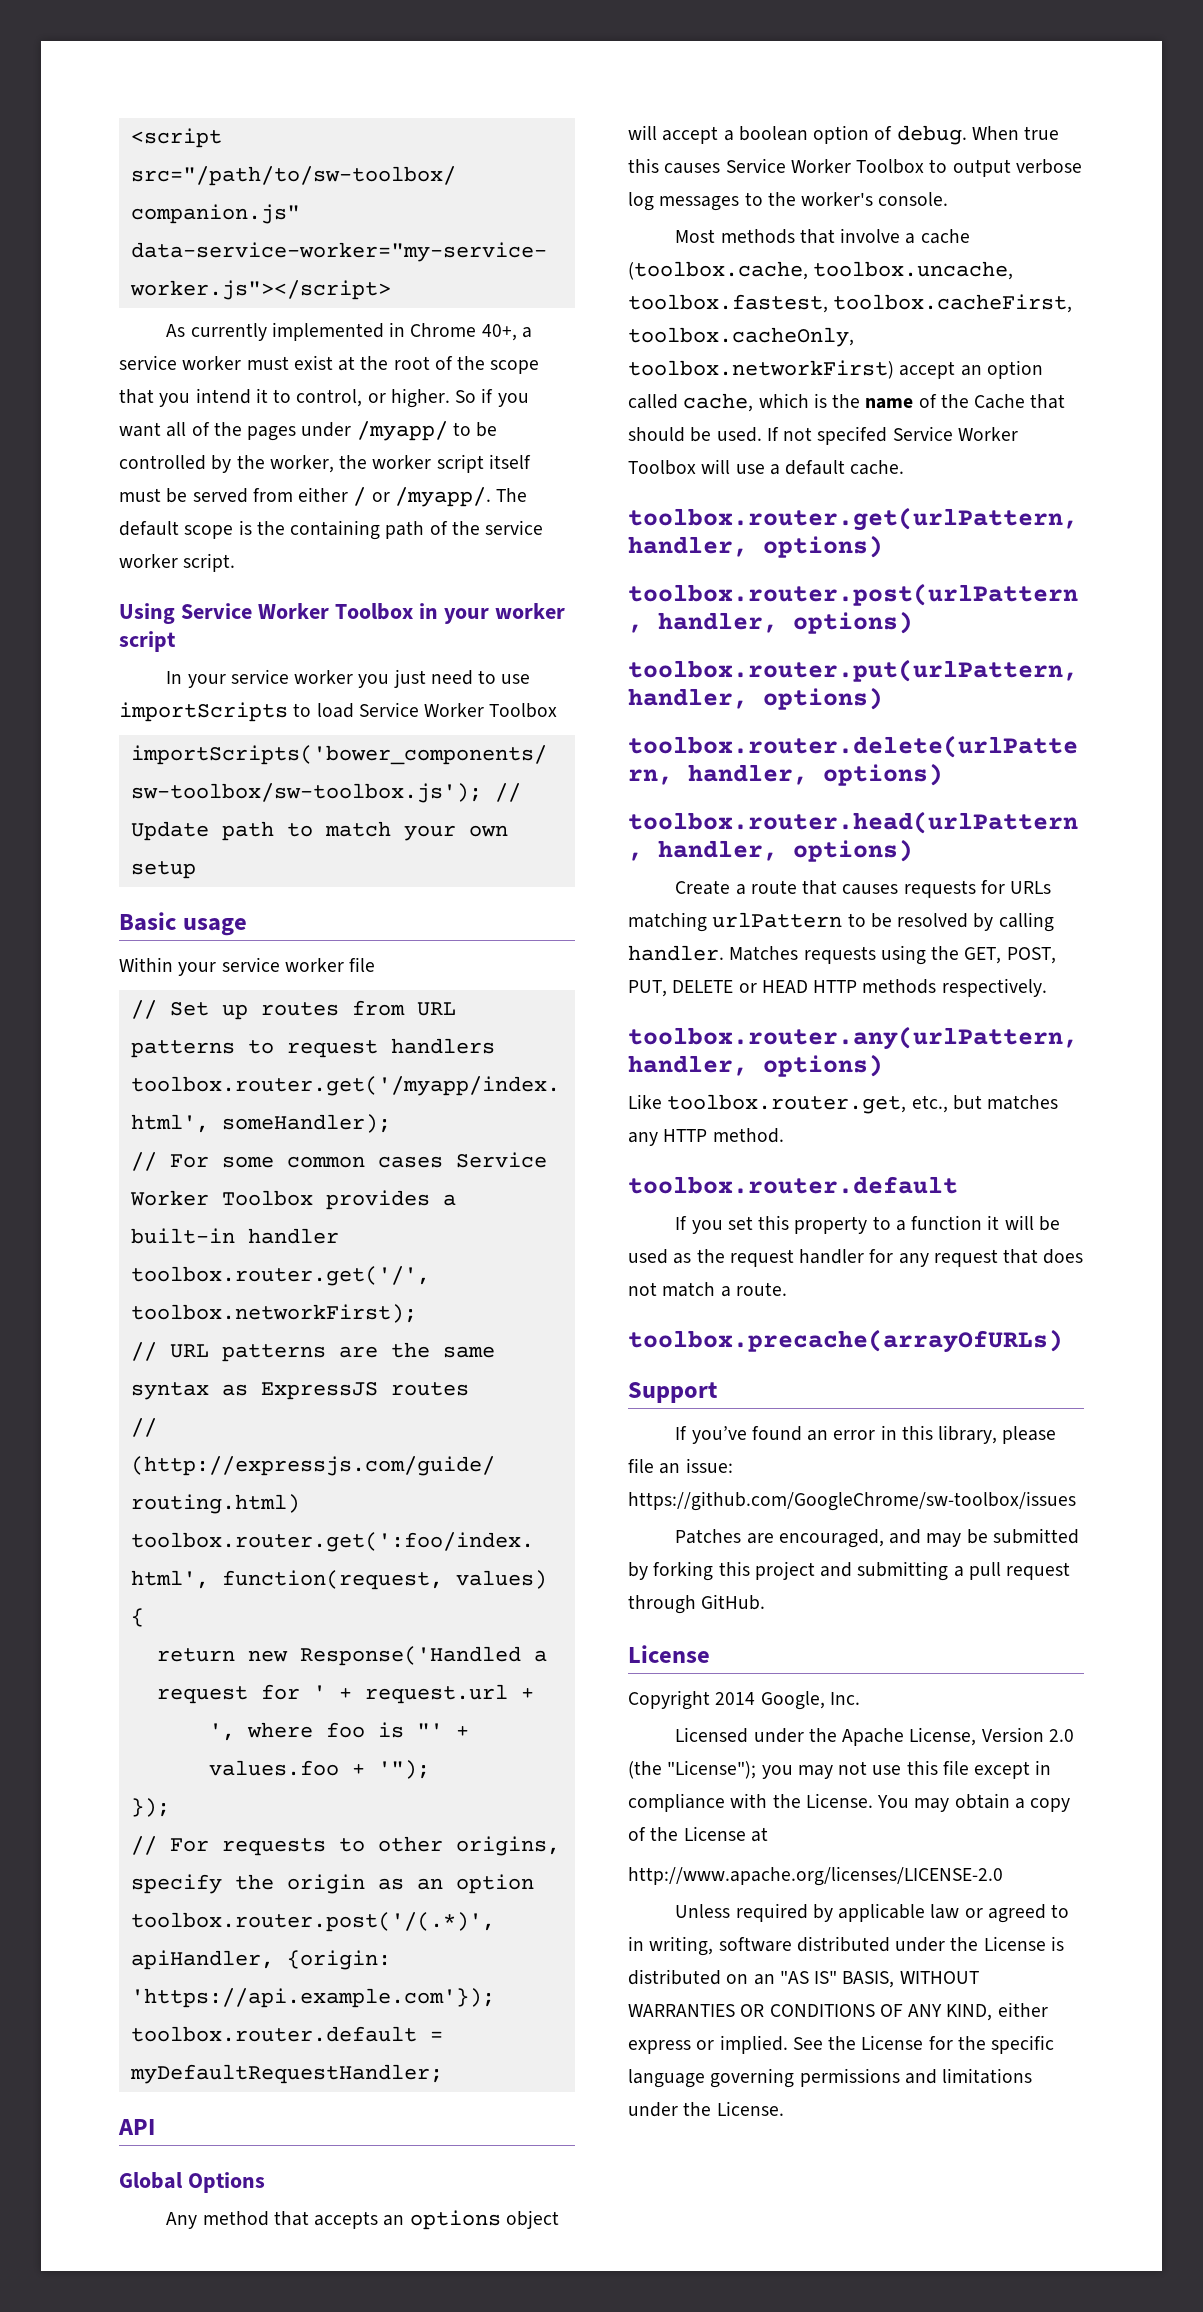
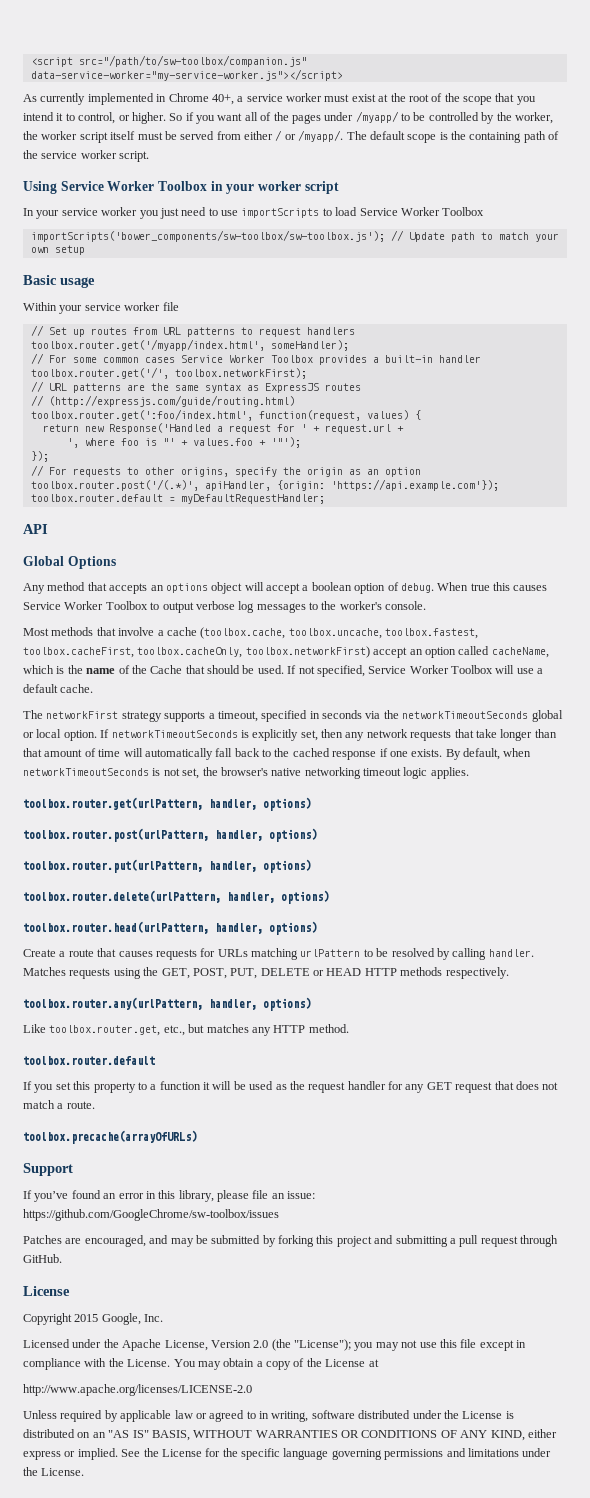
[377,1760,430,1779] '"); -> [270,437,301,448] '"');
[683,393,754,412] cache, -> [491,647,549,658] cacheName,
[817,426,888,445] specifed -> [316,665,365,677] specified,
(905, 467) none -> [23,710,563,722] [23,729,557,741] [23,748,532,760] [23,767,469,779] // The networkFirst strategy supports a timeout, specified in seconds via the networkTimeoutSeconds global or local option. If networkTimeoutSeconds is explicitly set, then any network requests that take longer than that amount of time will automatically fall back to the cached response if one exists. By default, when networkTimeoutSeconds is not set, the browser's native networking timeout logic applies.
(929, 1260) none -> [426,1082,452,1090] GET
[715,1692,756,1705] 2014 -> [74,1314,99,1322] 2015

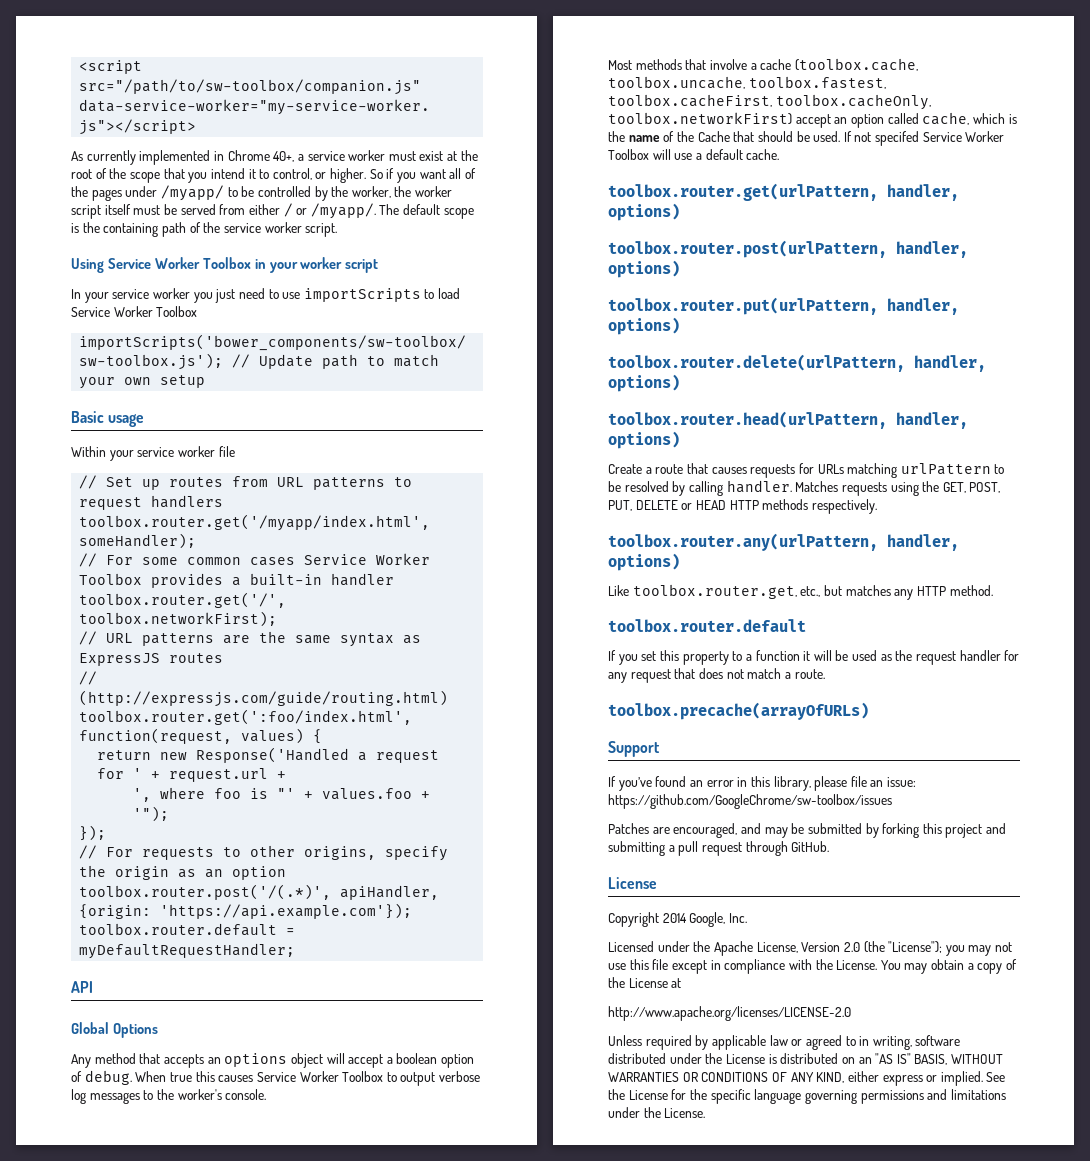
[270,437,301,448] '"'); -> [133,806,170,822] '");
[491,647,549,658] cacheName, -> [922,112,970,125] cache,
[316,665,365,677] specified, -> [875,131,920,146] specifed
[23,710,563,722] [23,729,557,741] [23,748,532,760] [23,767,469,779] // The networkFirst strategy supports a timeout, specified in seconds via the networkTimeoutSeconds global or local option. If networkTimeoutSeconds is explicitly set, then any network requests that take longer than that amount of time will automatically fall back to the cached response if one exists. By default, when networkTimeoutSeconds is not set, the browser's native networking timeout logic applies. -> (780, 154) none
[426,1082,452,1090] GET -> (627, 677) none
[74,1314,99,1322] 2015 -> [662,913,687,923] 2014

